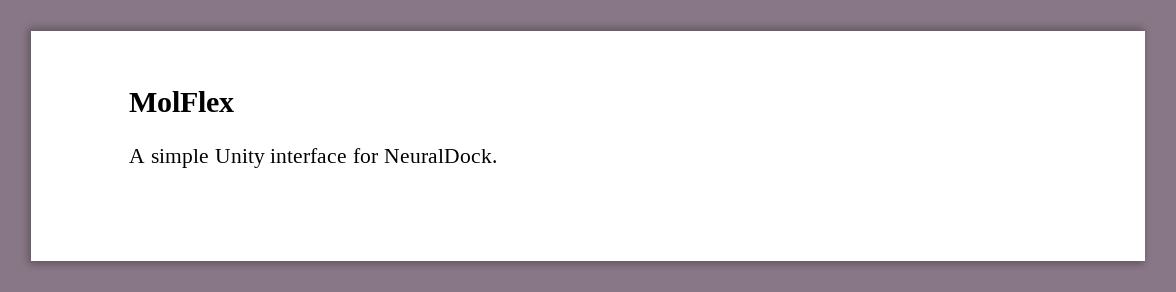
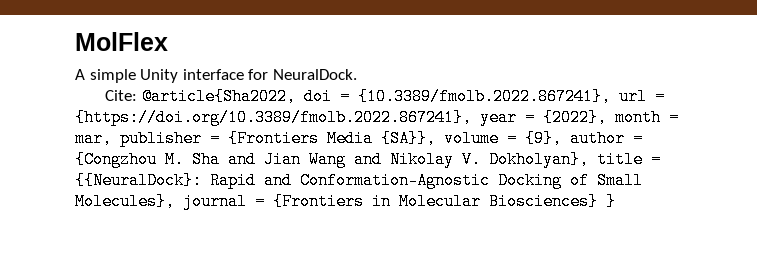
(498, 156) none -> [104,88,665,105] [75,109,679,126] [75,130,643,147] [75,151,661,168] [75,172,643,189] [75,193,616,210] // Cite: @article{Sha2022, doi = {10.3389/fmolb.2022.867241}, url = {https://doi.org/10.3389/fmolb.2022.867241}, year = {2022}, month = mar, publisher = {Frontiers Media {SA}}, volume = {9}, author = {Congzhou M. Sha and Jian Wang and Nikolay V. Dokholyan}, title = {{NeuralDock}: Rapid and Conformation-Agnostic Docking of Small Molecules}, journal = {Frontiers in Molecular Biosciences} }

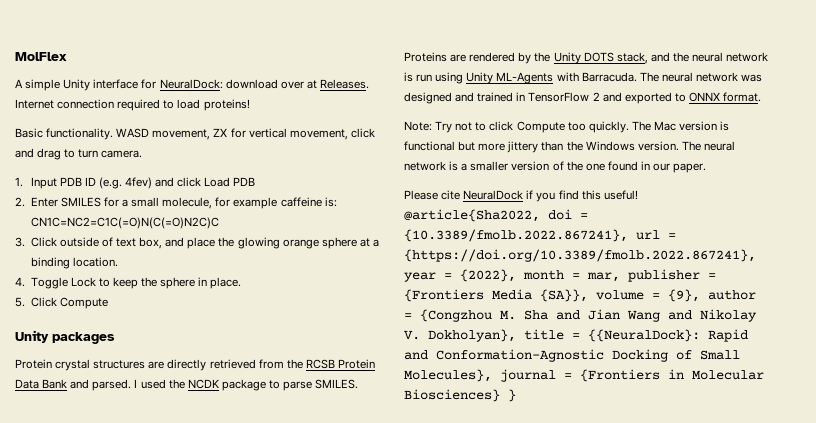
[272,69,357,80] [104,90,137,101] NeuralDock. // Cite: -> [159,79,369,89] [15,99,250,111] [15,128,375,140] [15,148,143,160] [15,177,256,189] [15,197,337,209] [30,217,219,229] [15,237,380,249] [30,257,118,269] [15,277,242,289] [15,297,108,309] [15,330,115,344] [15,359,375,371] [15,379,359,391] [404,52,769,64] [404,72,763,84] [404,92,762,104] [404,121,730,133] [404,141,735,153] [404,161,707,173] [404,190,638,202] NeuralDock: download over at Releases. Internet connection required to load proteins! // Basic functionality. WASD movement, ZX for vertical movement, click and drag to turn camera. // 1. Input PDB ID (e.g. 4fev) and click Load PDB // 2. Enter SMILES for a small molecule, for example caffeine is: CN1C=NC2=C1C(=O)N(C(=O)N2C)C // 3. Click outside of text box, and place the glowing orange sphere at a binding location. // 4. Toggle Lock to keep the sphere in place. // 5. Click Compute // Unity packages // Protein crystal structures are directly retrieved from the RCSB Protein Data Bank and parsed. I used the NCDK package to parse SMILES. Proteins are rendered by the Unity DOTS stack, and the neural network is run using Unity ML-Agents with Barracuda. The neural network was designed and trained in TensorFlow 2 and exported to ONNX format. // Note: Try not to click Compute too quickly. The Mac version is functional but more jittery than the Windows version. The neural network is a smaller version of the one found in our paper. // Please cite NeuralDock if you find this useful!

